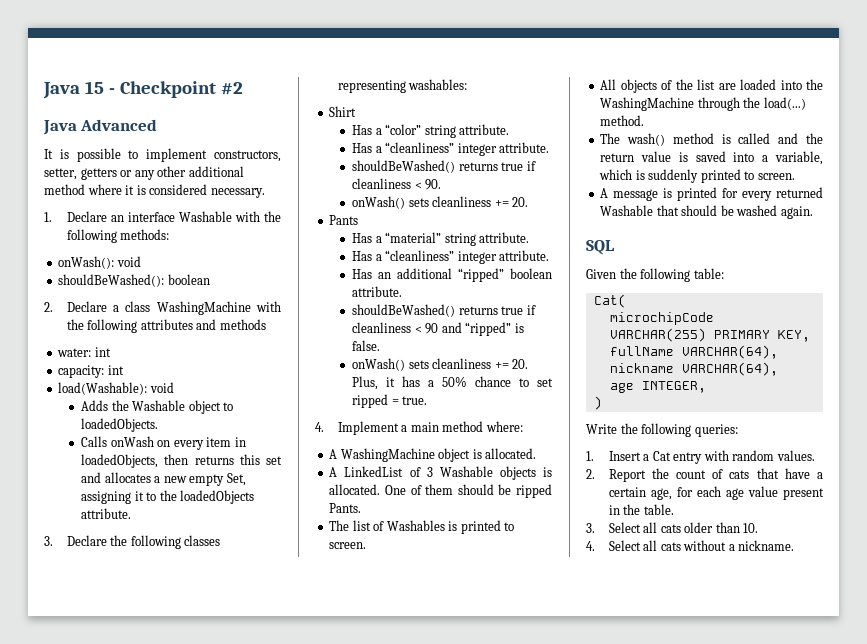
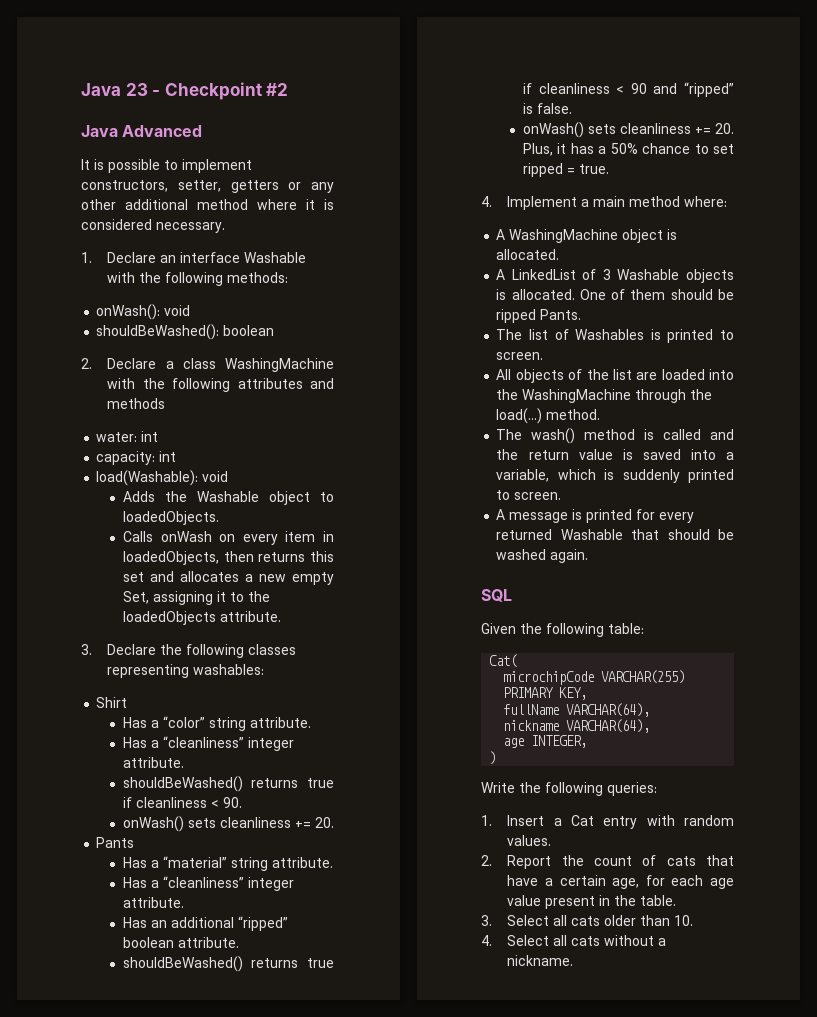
[43,81,104,99] Java 15 -> [81,83,148,96] Java 23

